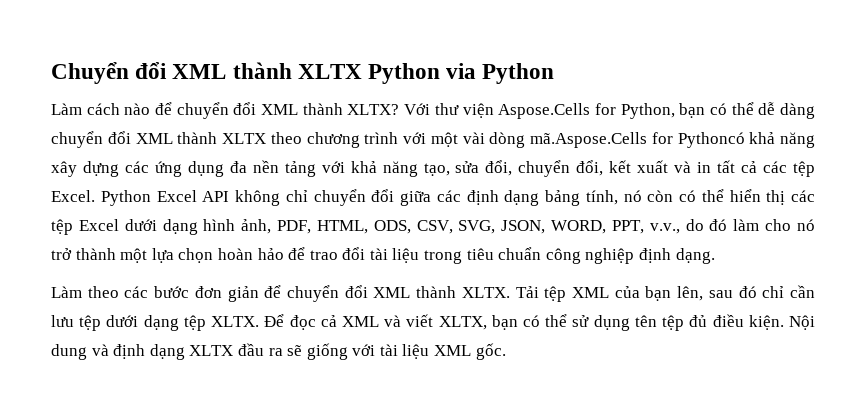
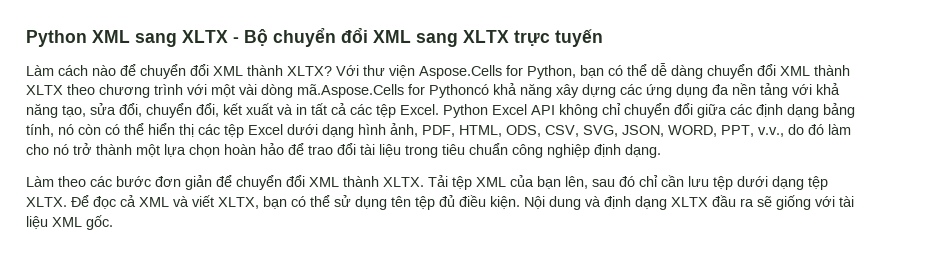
[51,62,555,84] Chuyển đổi XML thành XLTX Python via Python -> [26,28,603,47] Python XML sang XLTX - Bộ chuyển đổi XML sang XLTX trực tuyến

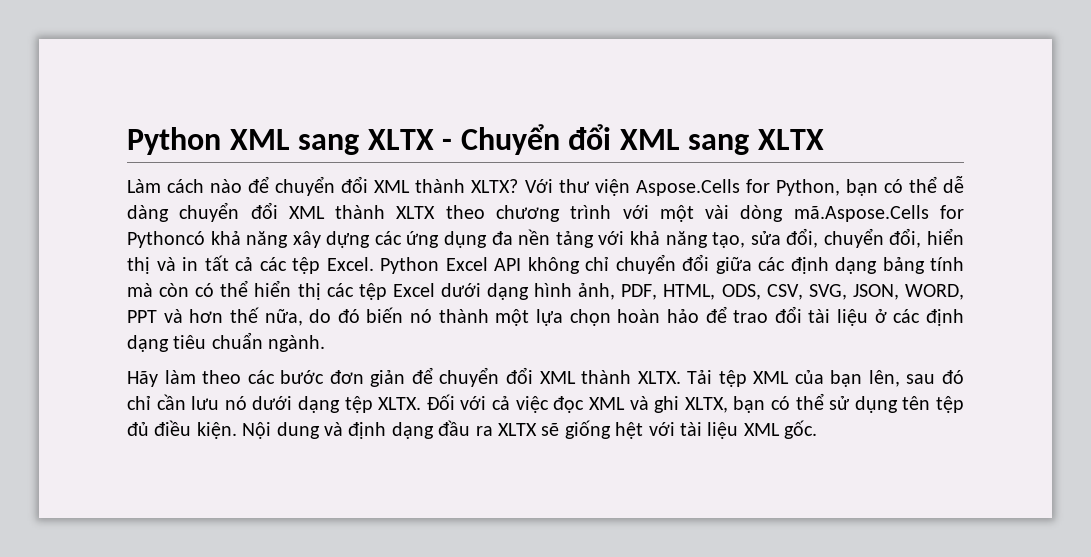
[244,28,336,47] Bộ chuyển -> [460,124,560,155] Chuyển
[514,29,603,47] trực tuyến -> (824, 139) none
[223,103,273,115] kết xuất -> [926,228,964,245] [127,257,150,274] hiển thị
[26,124,74,137] tính, nó -> [930,257,964,271] [127,283,153,297] tính mà
[721,124,851,137] [26,143,92,155] PPT, v.v., do đó làm cho nó trở -> [127,307,433,326] PPT và hơn thế nữa, do đó biến nó
[405,143,661,158] [26,176,54,187] trong tiêu chuẩn công nghiệp định dạng. // Làm -> [874,309,964,326] [127,332,326,352] [127,370,196,387] ở các định dạng tiêu chuẩn ngành. // Hãy làm
[713,176,733,190] tệp -> [224,396,247,410] nó
[71,195,136,209] Để đọc cả -> [426,394,585,413] Đối với cả việc đọc
[192,195,214,207] viết -> [654,396,680,413] ghi
[671,197,708,207] XLTX -> (434, 430) none
(754, 202) none -> [497,423,537,436] XLTX
(811, 202) none -> [615,422,644,439] hệt

